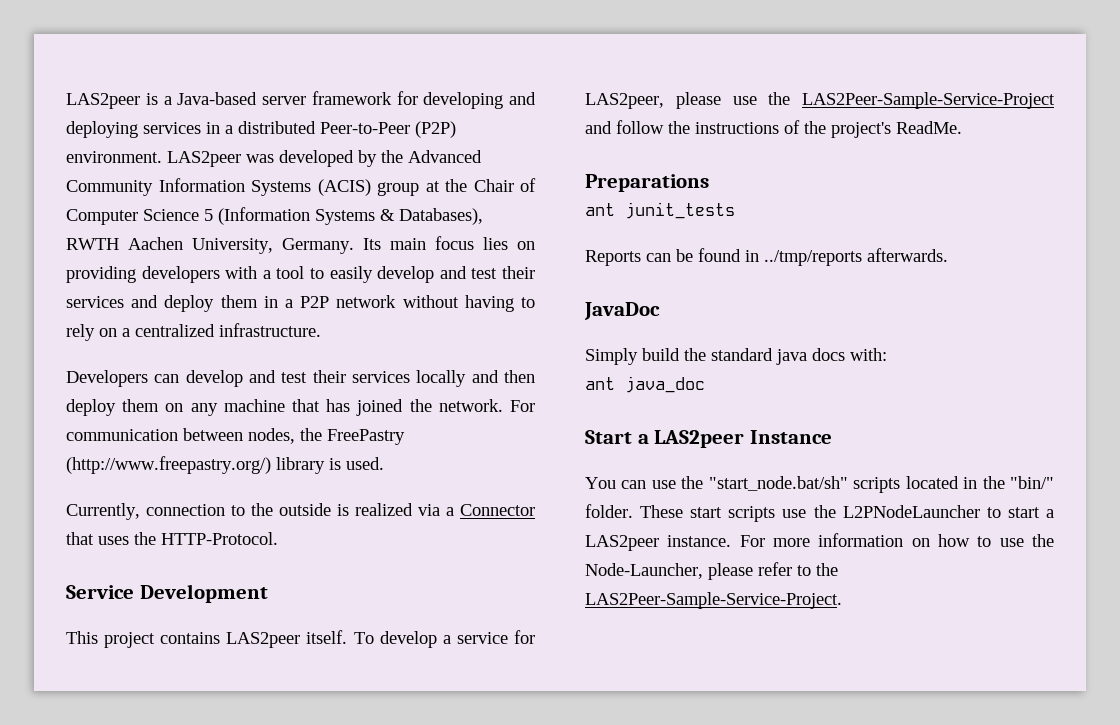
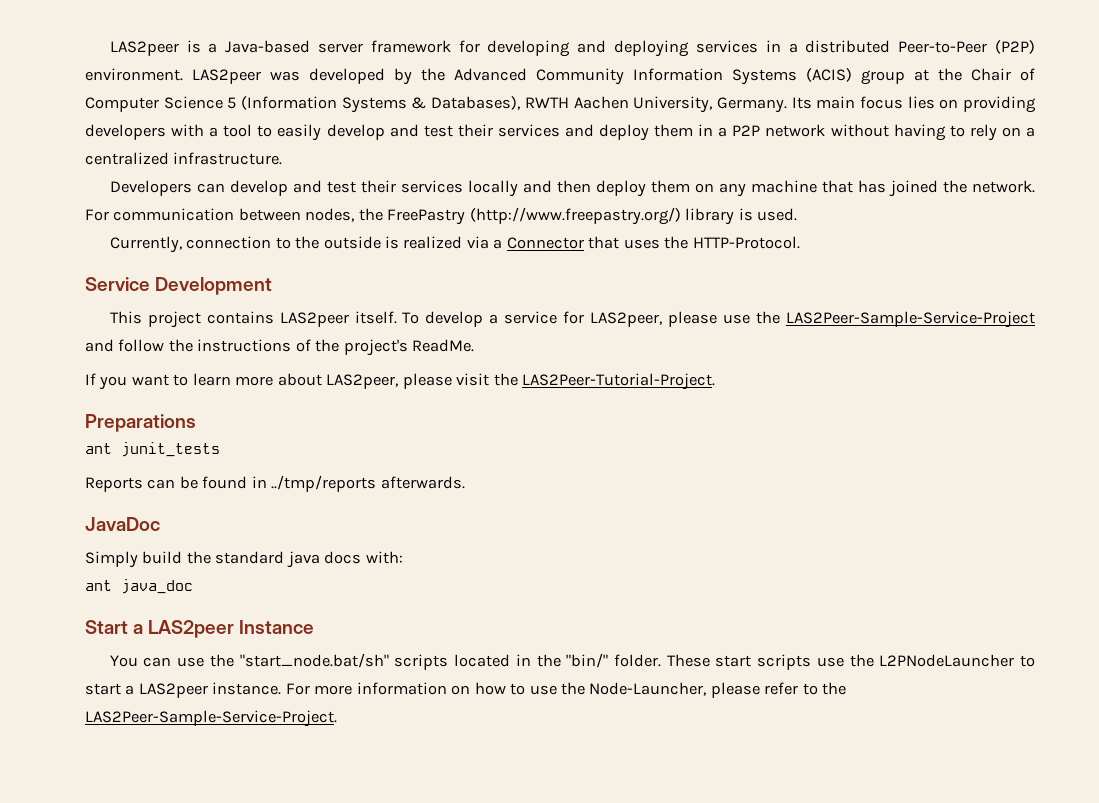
(962, 127) none -> [85,373,716,390] // If you want to learn more about LAS2peer, please visit the LAS2Peer-Tutorial-Project.

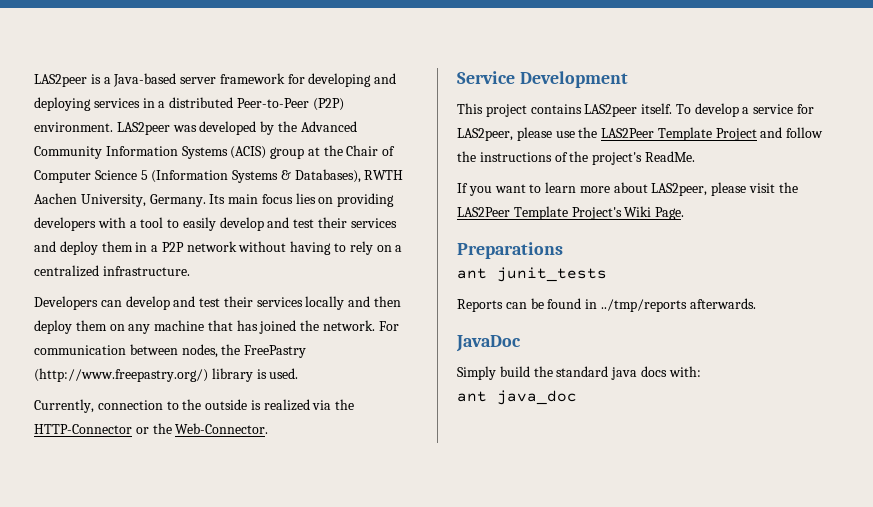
[493,236,800,249] a Connector that uses the HTTP-Protocol. -> [335,399,355,410] [34,423,269,434] the HTTP-Connector or the Web-Connector.
[786,311,1035,328] LAS2Peer-Sample-Service-Project -> [601,127,757,141] LAS2Peer Template Project
[522,373,716,390] LAS2Peer-Tutorial-Project. -> [457,206,685,220] LAS2Peer Template Project's Wiki Page.
[85,620,315,638] [109,653,1036,670] [85,682,847,698] [85,710,337,727] // Start a LAS2peer Instance // You can use the "start_node.bat/sh" scripts located in the "bin/" folder. These start scripts use the L2PNodeLauncher to start a LAS2peer instance. For more information on how to use the Node-Launcher, please refer to the LAS2Peer-Sample-Service-Project. -> (577, 397) none

